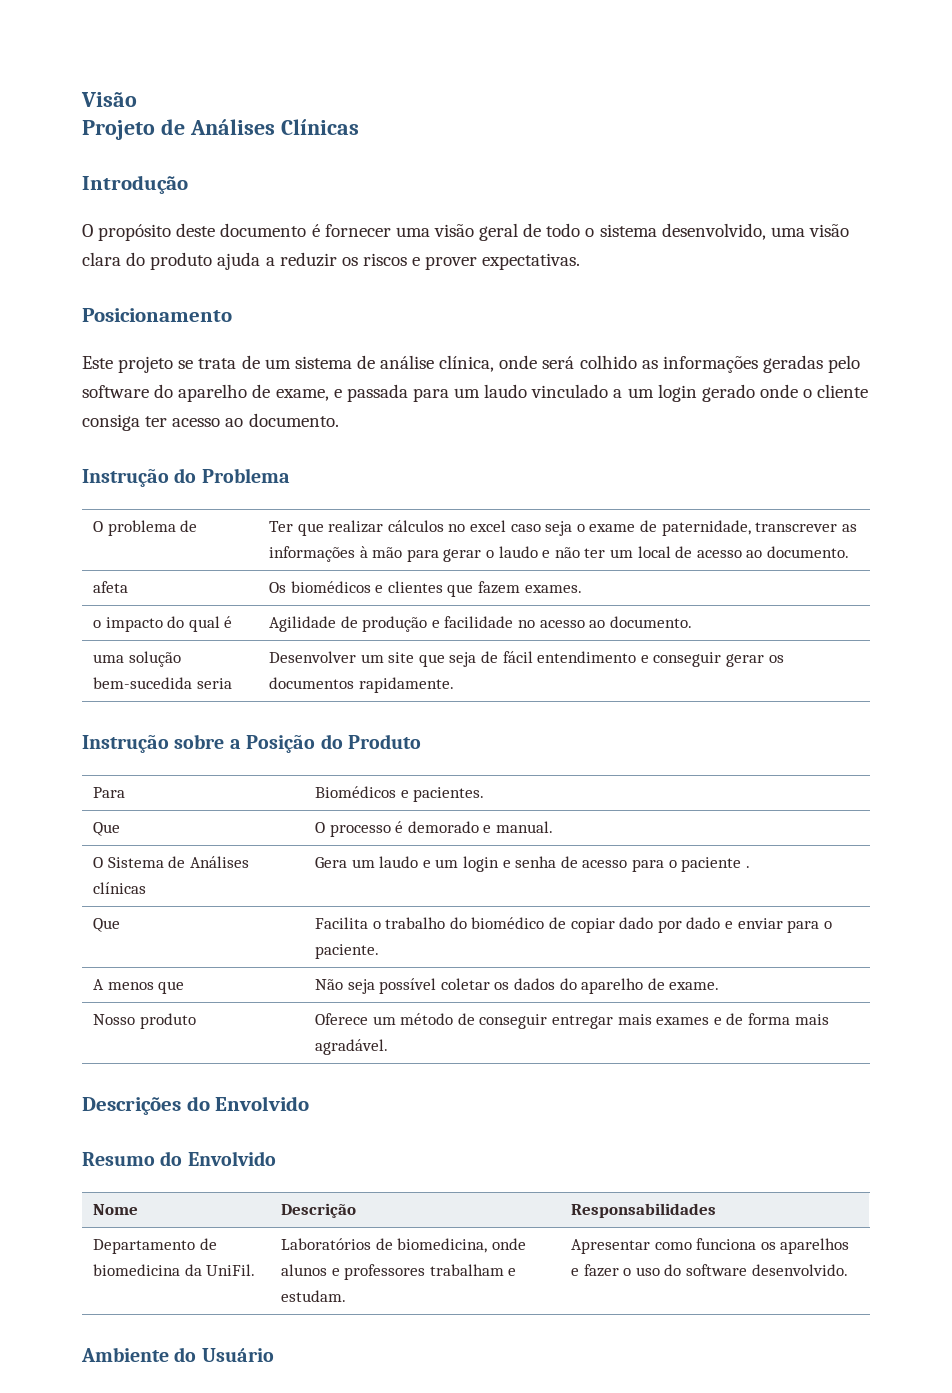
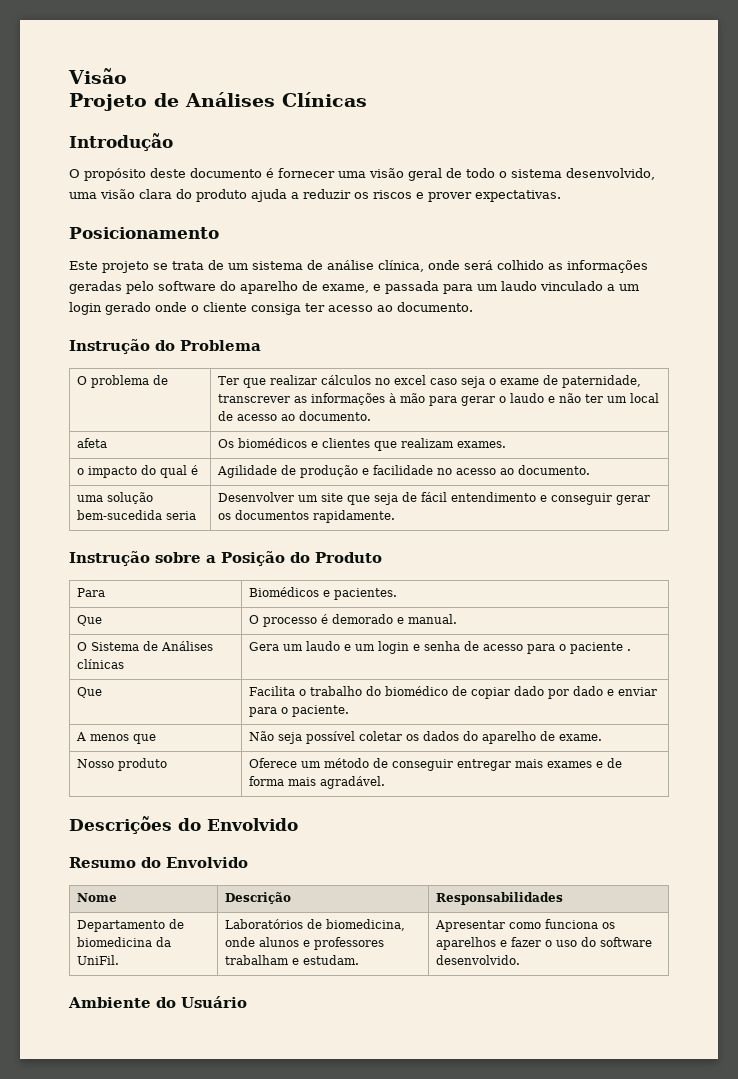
[478,581,521,594] fazem -> [401,438,455,448] realizam

